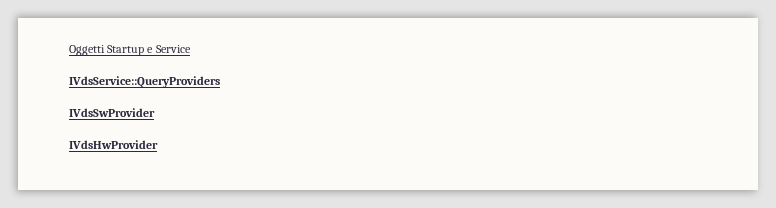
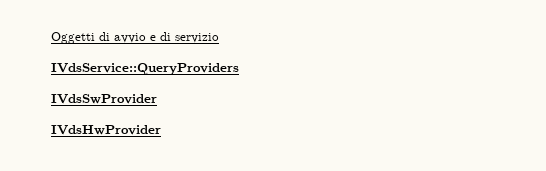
[107,45,191,56] Startup e Service -> [99,32,219,43] di avvio e di servizio

